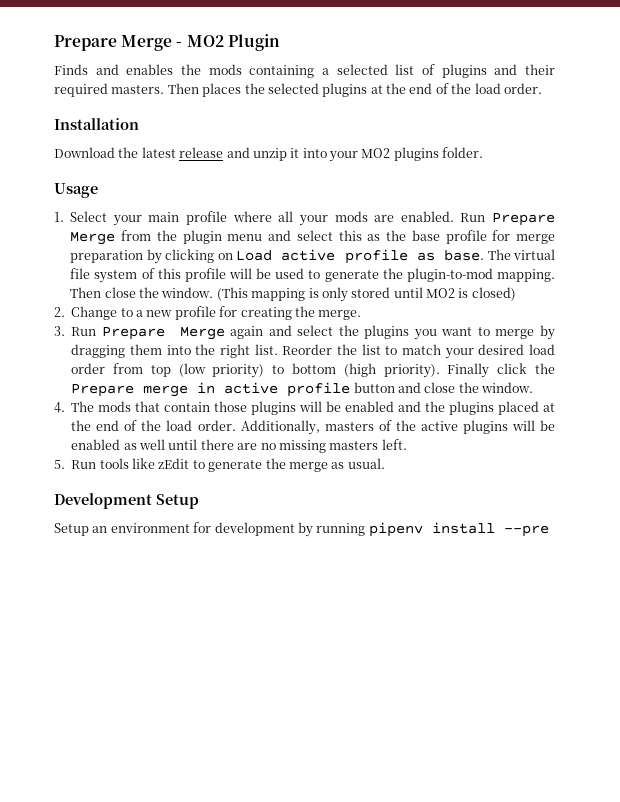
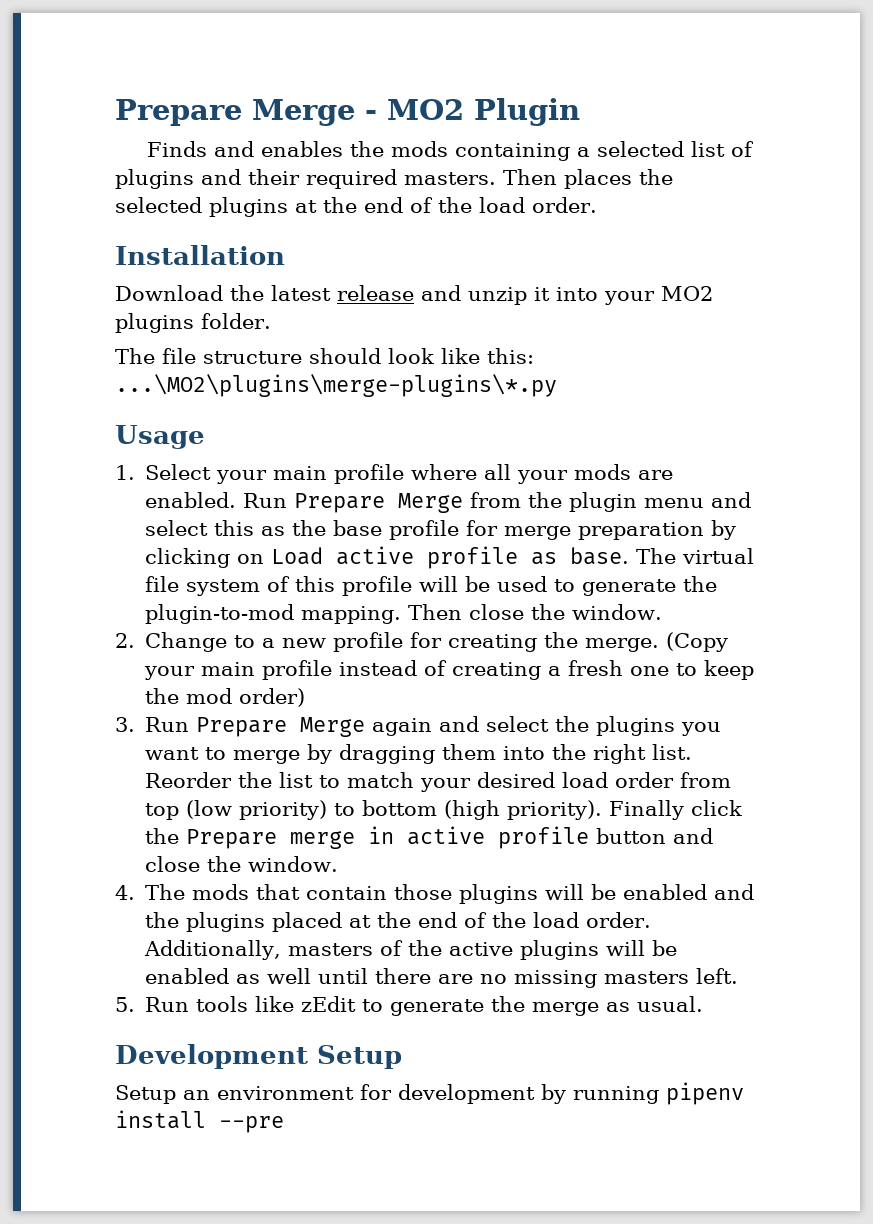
(484, 152) none -> [115,348,534,364] [115,374,557,397] // The file structure should look like this: ...\MO2\plugins\merge-plugins\*.py
[216,287,516,302] (This mapping is only stored until MO2 is closed) -> (663, 612) none
(362, 315) none -> [666,632,729,652] [144,660,755,680] [145,688,306,707] (Copy your main profile instead of creating a fresh one to keep the mod order)

